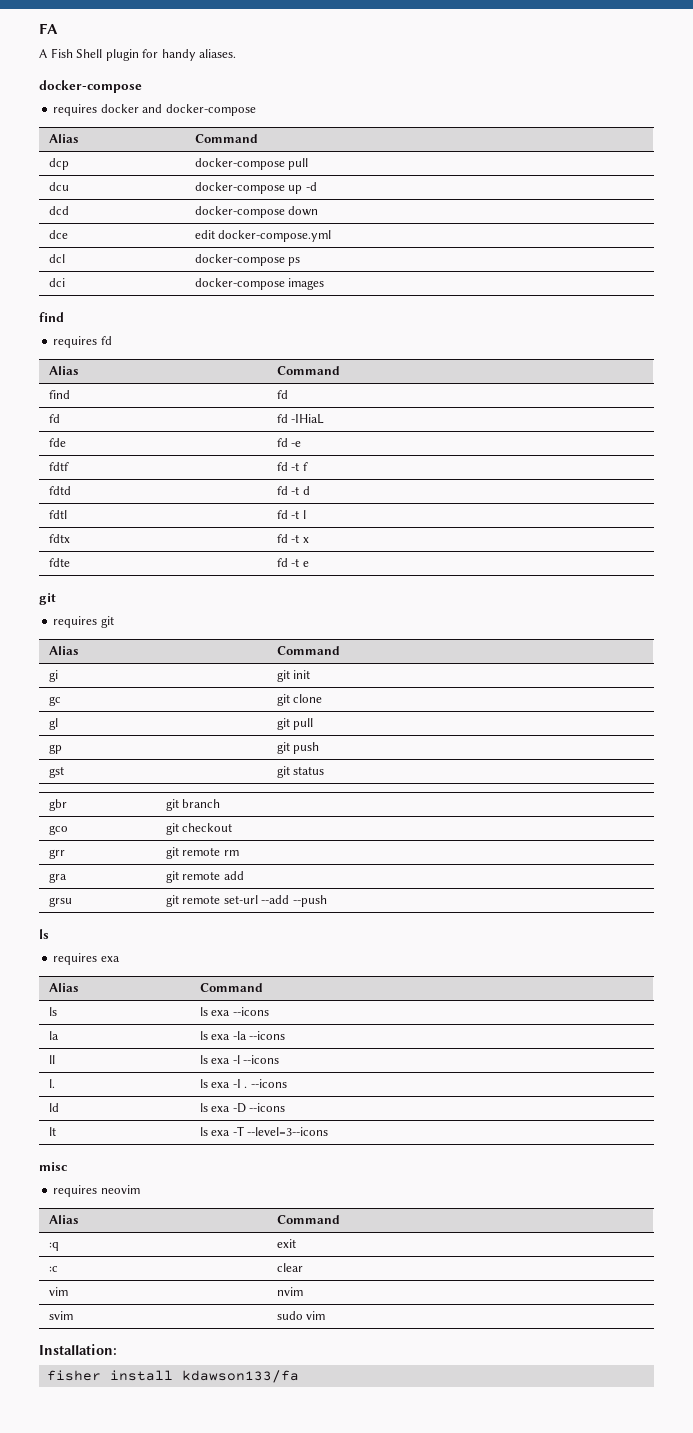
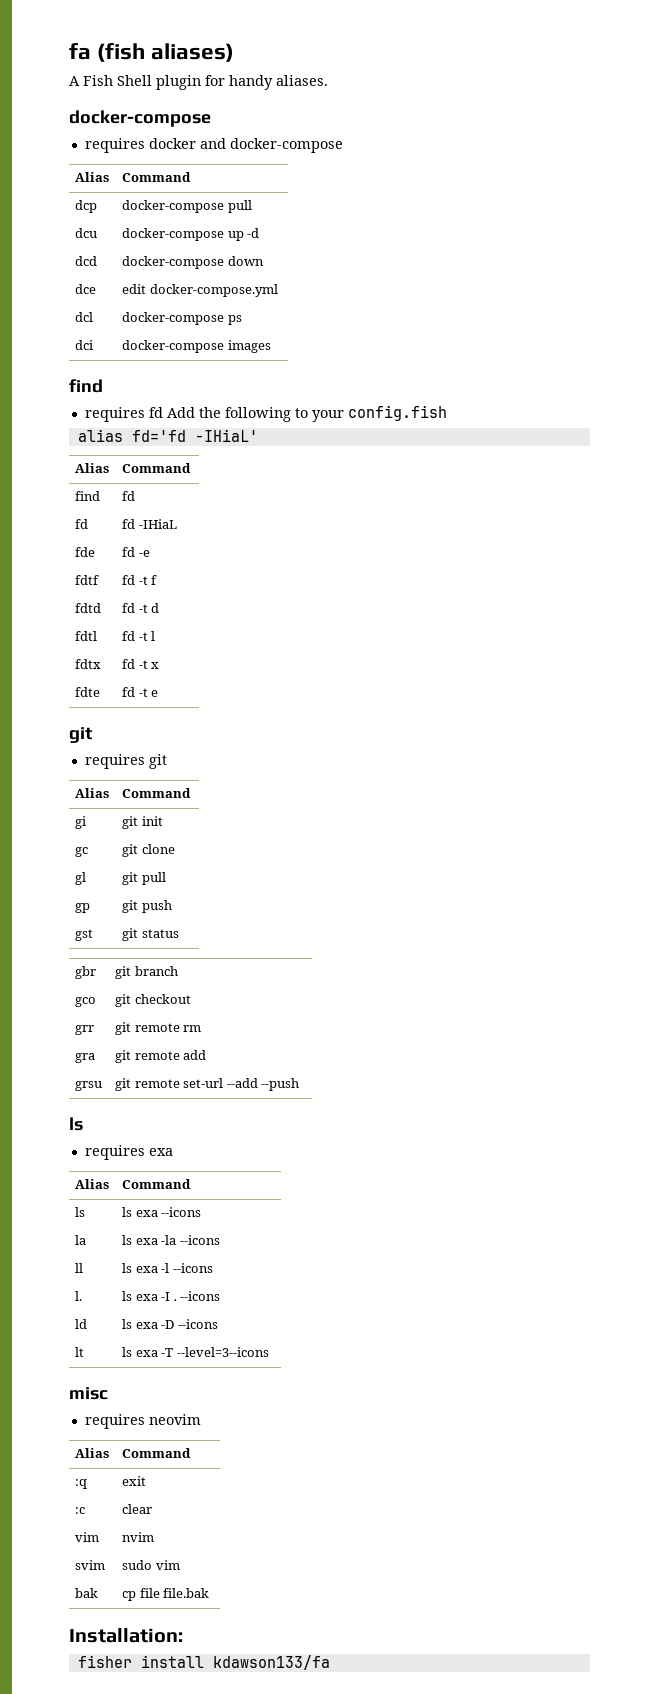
[39,23,58,34] FA -> [69,43,235,62] fa (fish aliases)
(112, 340) none -> [166,405,447,422] [77,429,258,442] Add the following to your config.fish // alias fd='fd -IHiaL'
(326, 1315) none -> [75,1588,99,1598] [122,1588,210,1601] // bak | cp file file.bak

